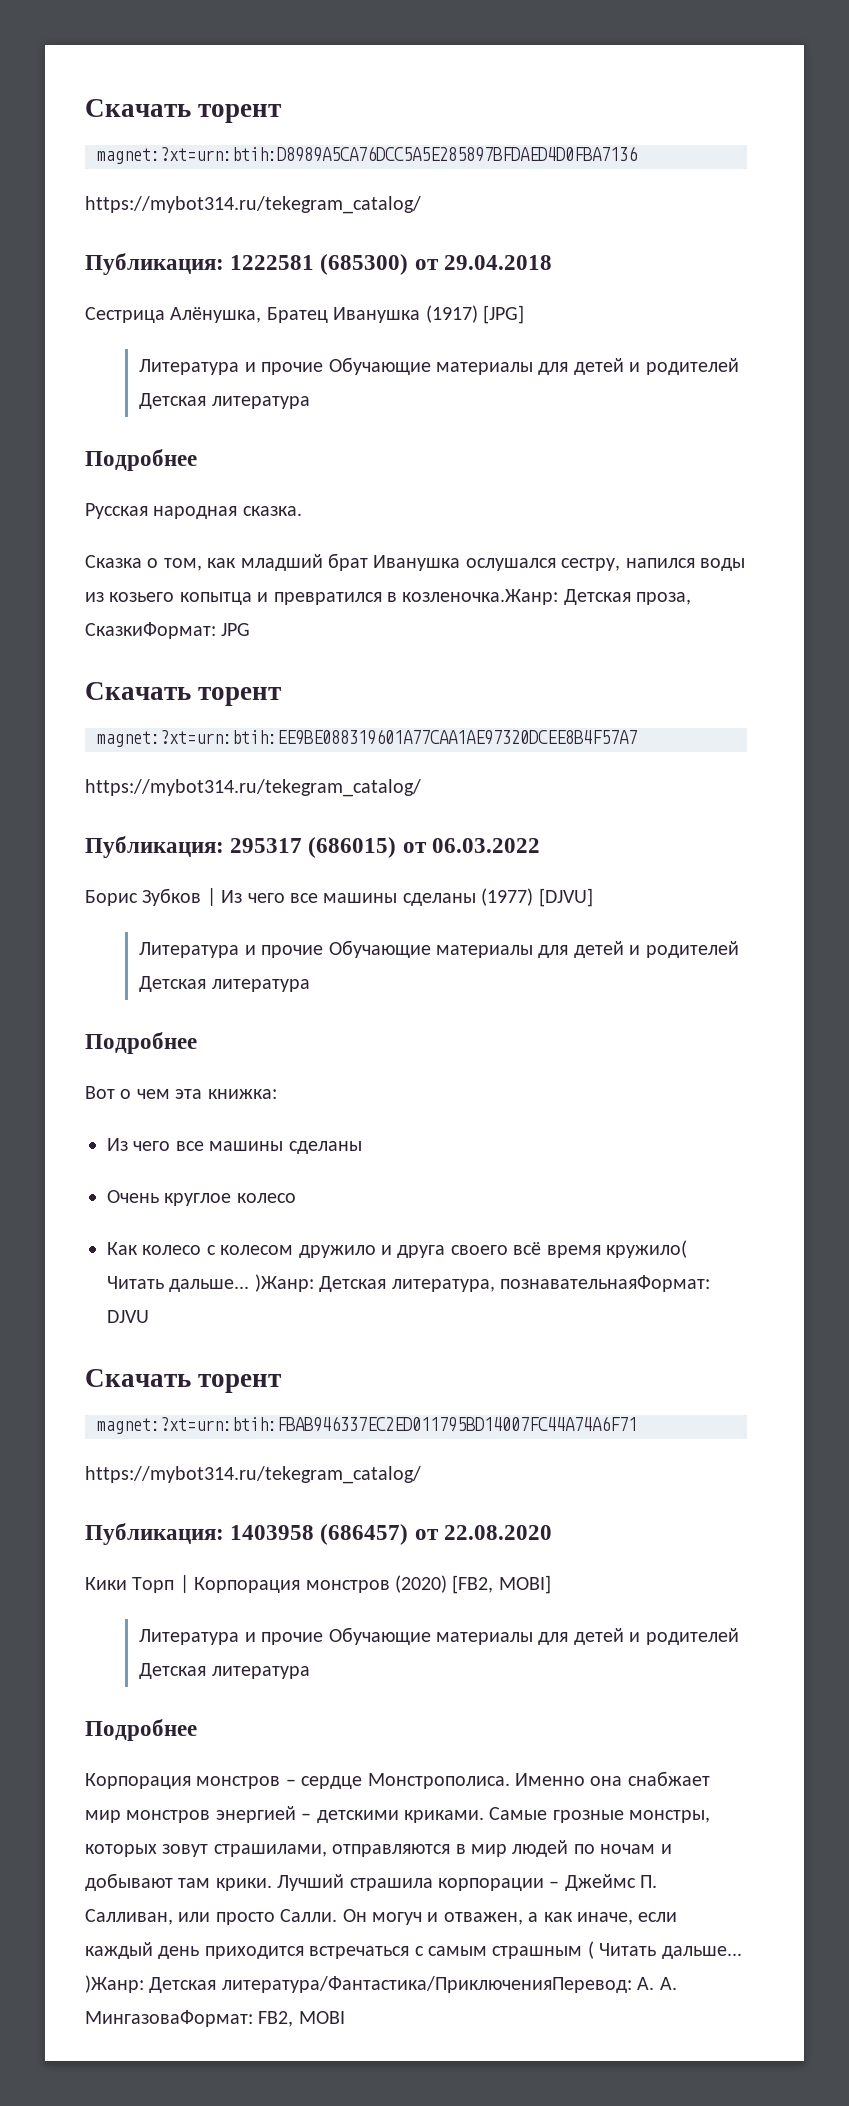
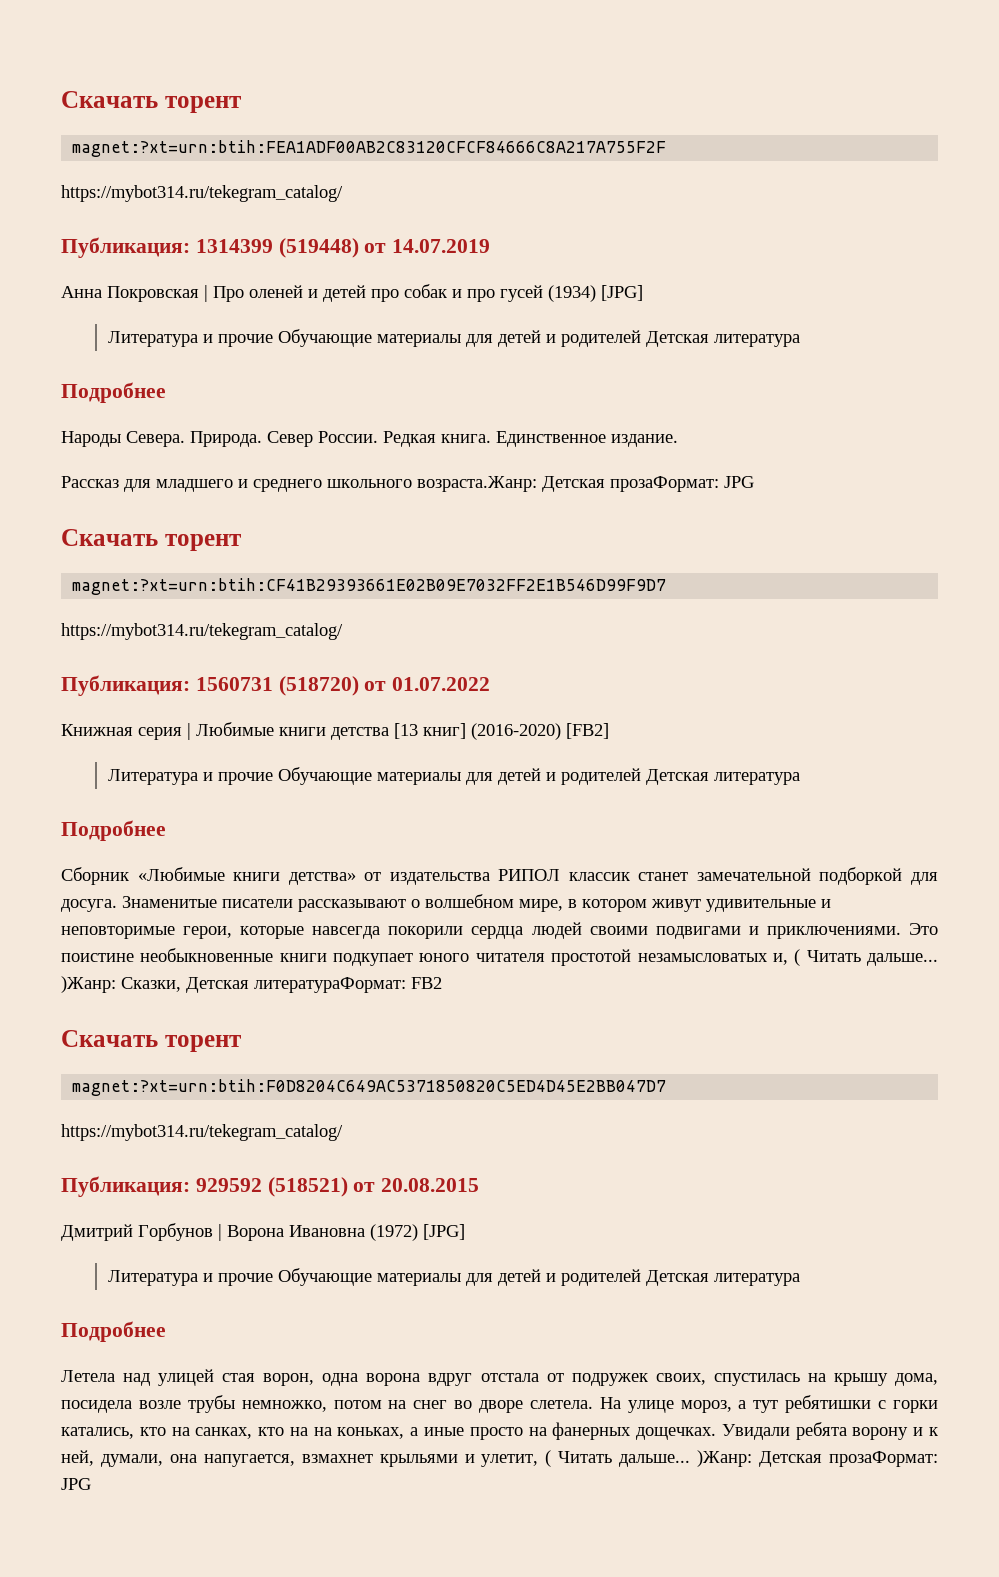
[85,99,282,123] [97,146,637,164] [85,196,421,214] [85,253,552,275] [85,305,478,323] Скачать торент // magnet:?xt=urn:btih:D8989A5CA76DCC5A5E285897BFDAED4D0FBA7136 // https://mybot314.ru/tekegram_catalog/ // Публикация: 1222581 (685300) от 29.04.2018 // Сестрица Алёнушка, Братец Иванушка (1917) -> [61,91,241,113] [72,140,667,157] [61,185,343,202] [61,237,491,258] [61,284,596,302] Скачать торент // magnet:?xt=urn:btih:FEA1ADF00AB2C83120CFCF84666C8A217A755F2F // https://mybot314.ru/tekegram_catalog/ // Публикация: 1314399 (519448) от 14.07.2019 // Анна Покровская | Про оленей и детей про собак и про гусей (1934)
[85,503,302,519] [85,553,745,571] [85,589,692,605] [85,622,216,639] Русская народная сказка. // Сказка о том, как младший брат Иванушка ослушался сестру, напился воды из козьего копытца и превратился в козленочка.Жанр: Детская проза, СказкиФормат: -> [61,431,678,447] [61,476,719,492] Народы Севера. Природа. Север России. Редкая книга. Единственное издание. // Рассказ для младшего и среднего школьного возраста.Жанр: Детская прозаФормат:
[97,729,637,747] [85,779,421,797] [85,836,540,858] [85,888,593,907] magnet:?xt=urn:btih:EE9BE088319601A77CAA1AE97320DCEE8B4F57A7 // https://mybot314.ru/tekegram_catalog/ // Публикация: 295317 (686015) от 06.03.2022 // Борис Зубков | Из чего все машины сделаны (1977) [DJVU] -> [72,578,667,595] [61,623,343,640] [61,675,491,696] [61,722,609,740] magnet:?xt=urn:btih:CF41B29393661E02B09E7032FF2E1B546D99F9D7 // https://mybot314.ru/tekegram_catalog/ // Публикация: 1560731 (518720) от 01.07.2022 // Книжная серия | Любимые книги детства [13 книг] (2016-2020) [FB2]
[85,1086,277,1099] [107,1138,362,1154] [107,1190,296,1206] [107,1240,687,1258] [107,1274,710,1292] [107,1310,149,1323] [85,1369,282,1393] [97,1416,637,1434] [85,1466,421,1484] [85,1523,552,1545] [85,1575,551,1594] Вот о чем эта книжка: // Из чего все машины сделаны // Очень круглое колесо // Как колесо с колесом дружило и друга своего всё время кружило( Читать дальше... )Жанр: Детская литература, познавательнаяФормат: DJVU // Скачать торент // magnet:?xt=urn:btih:FBAB946337EC2ED011795BD14007FC44A74A6F71 // https://mybot314.ru/tekegram_catalog/ // Публикация: 1403958 (686457) от 22.08.2020 // Кики Торп | Корпорация монстров (2020) [FB2, MOBI] -> [61,867,938,885] [61,894,831,912] [61,922,939,939] [61,948,939,966] [61,976,442,993] [61,1030,241,1052] [72,1079,667,1096] [61,1124,343,1141] [61,1176,480,1197] [61,1223,465,1241] Сборник «Любимые книги детства» от издательства РИПОЛ классик станет замечательной подборкой для досуга. Знаменитые писатели рассказывают о волшебном мире, в котором живут удивительные и неповторимые герои, которые навсегда покорили сердца людей своими подвигами и приключениями. Это поистине необыкновенные книги подкупает юного читателя простотой незамысловатых и, ( Читать дальше... )Жанр: Сказки, Детская литератураФормат: FB2 // Скачать торент // magnet:?xt=urn:btih:F0D8204C649AC5371850820C5ED4D45E2BB047D7 // https://mybot314.ru/tekegram_catalog/ // Публикация: 929592 (518521) от 20.08.2015 // Дмитрий Горбунов | Ворона Ивановна (1972) [JPG]
[85,1771,710,1789] [85,1806,711,1823] [85,1840,672,1857] [85,1873,658,1891] [85,1909,678,1925] [85,1942,583,1959] Корпорация монстров – сердце Монстрополиса. Именно она снабжает мир монстров энергией – детскими криками. Самые грозные монстры, которых зовут страшилами, отправляются в мир людей по ночам и добывают там крики. Лучший страшила корпорации – Джеймс П. Салливан, или просто Салли. Он могуч и отважен, а как иначе, если каждый день приходится встречаться с самым страшным -> [61,1369,939,1386] [61,1395,938,1413] [61,1422,939,1440] [61,1450,539,1467] Летела над улицей стая ворон, одна ворона вдруг отстала от подружек своих, спустилась на крышу дома, посидела возле трубы немножко, потом на снег во дворе слетела. На улице мороз, а тут ребятишки с горки катались, кто на санках, кто на на коньках, а иные просто на фанерных дощечках. Увидали ребята ворону и к ней, думали, она напугается, взмахнет крыльями и улетит,
[221,1976,677,1993] [85,2010,345,2027] литература/Фантастика/ПриключенияПеревод: А. А. МингазоваФормат: FB2, MOBI -> [828,1451,938,1467] [61,1478,91,1490] прозаФормат: JPG

